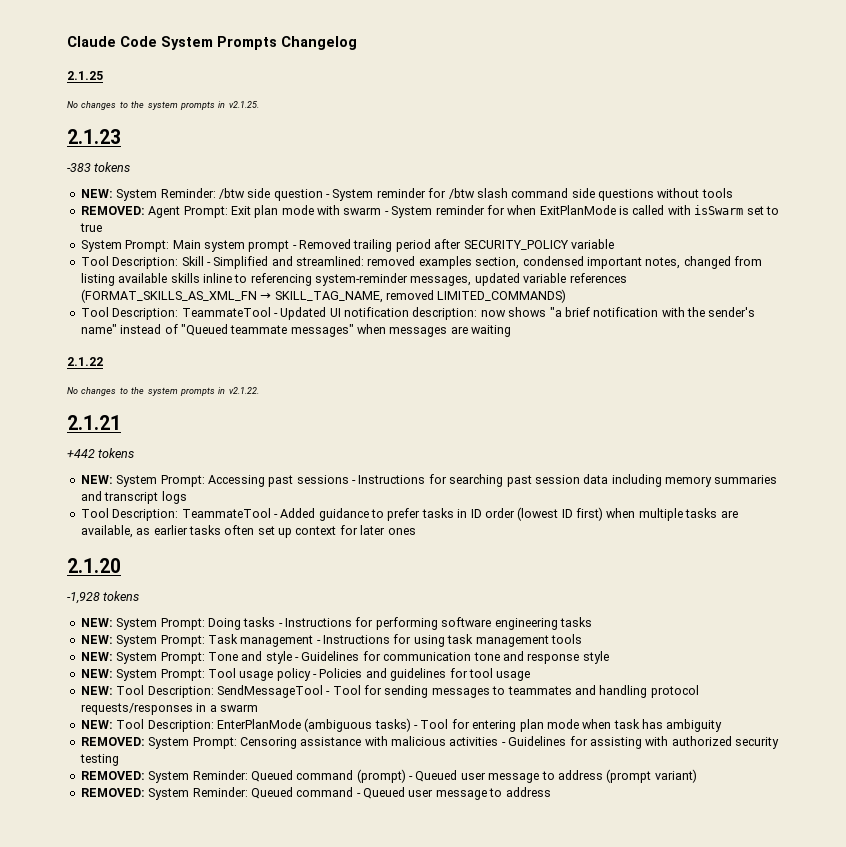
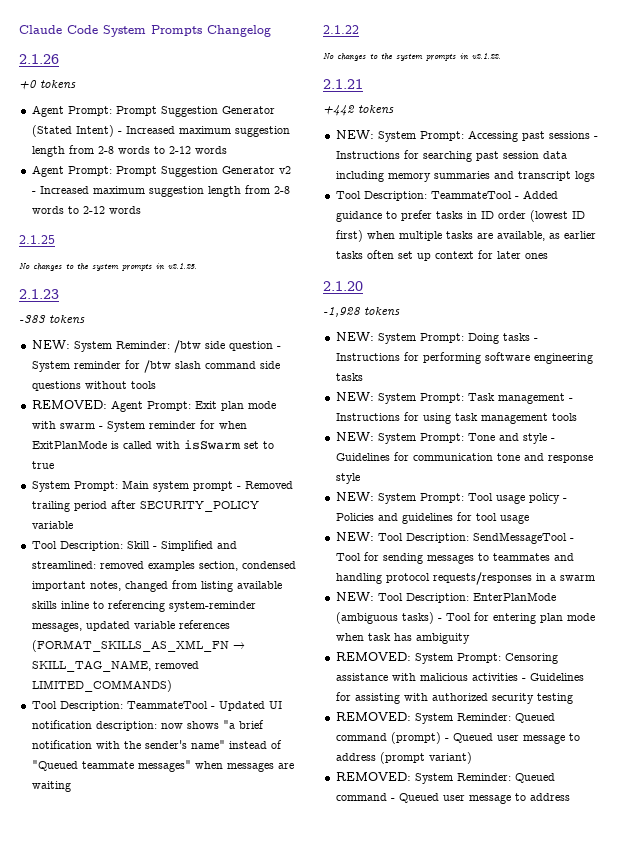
(357, 43) none -> [19,54,59,64] [19,80,76,90] [31,105,275,117] [31,125,290,137] [31,145,227,157] [31,165,291,177] [31,185,290,197] [31,206,141,214] // 2.1.26 // +0 tokens // Agent Prompt: Prompt Suggestion Generator (Stated Intent) - Increased maximum suggestion length from 2-8 words to 2-12 words // Agent Prompt: Prompt Suggestion Generator v2 - Increased maximum suggestion length from 2-8 words to 2-12 words

